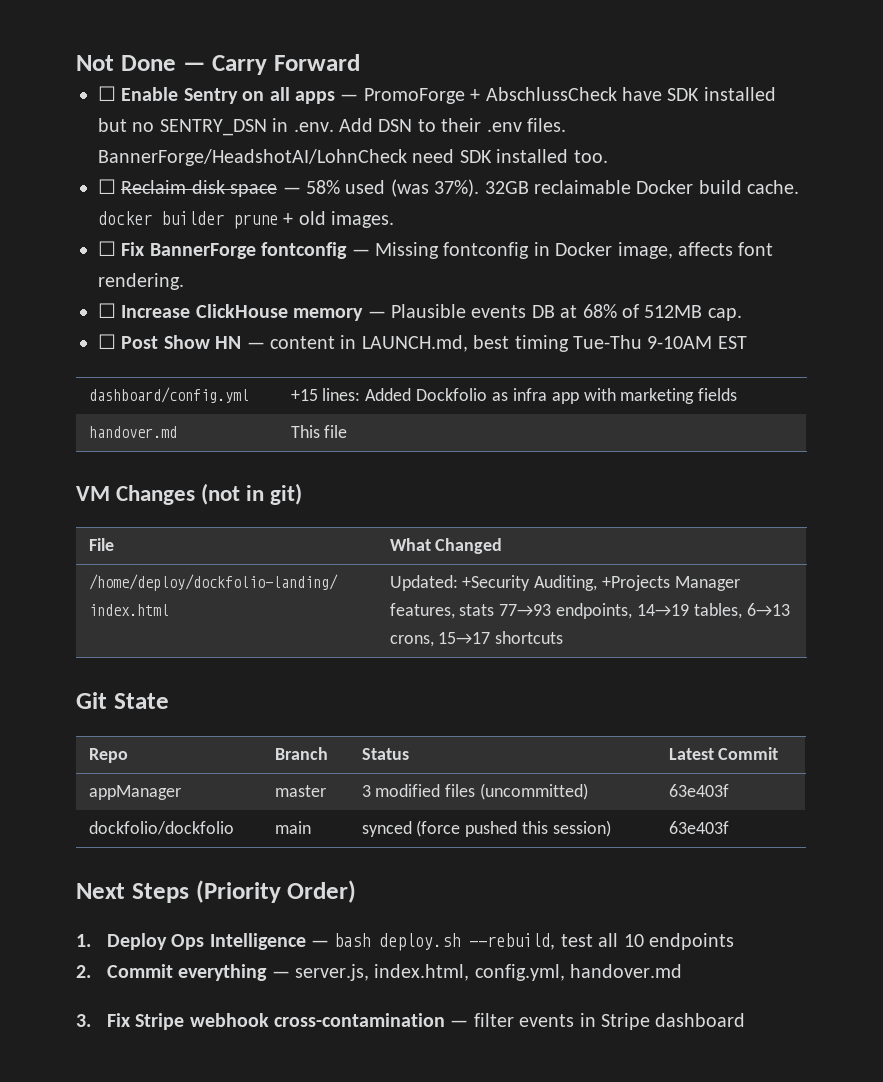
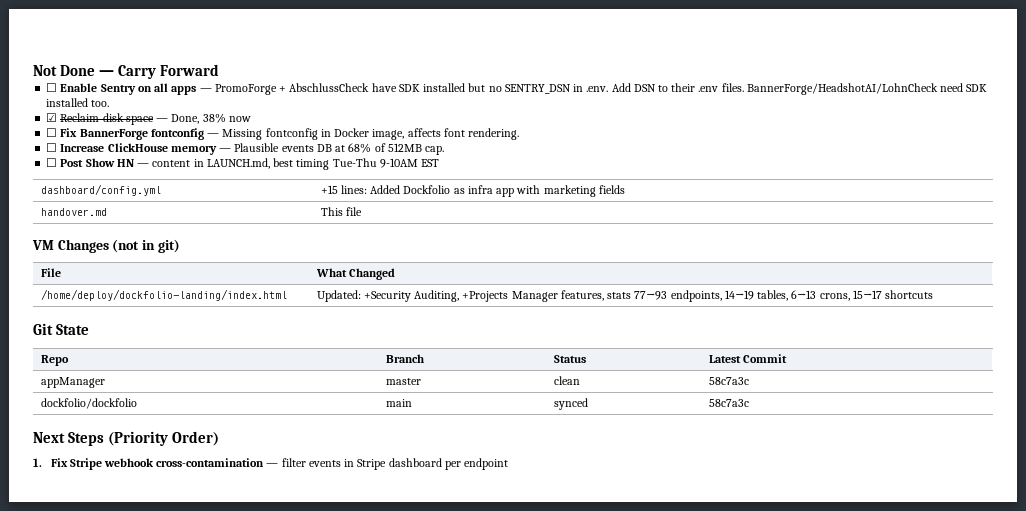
[98,179,116,194] ☐ -> [46,113,58,122] ☑
[306,179,800,197] [98,211,395,229] 58% used (was 37%). 32GB reclaimable Docker build cache. docker builder prune + old images. -> [171,113,251,124] Done, 38% now
[361,783,589,800] [668,784,729,797] [88,821,234,835] [274,821,311,834] [361,820,612,837] [668,821,729,834] [76,880,357,903] [76,933,734,951] [76,964,683,981] [76,1014,91,1027] 3 modified files (uncommitted) | 63e403f // dockfolio/dockfolio | main | synced (force pushed this session) | 63e403f // Next Steps (Priority Order) // 1. Deploy Ops Intelligence — bash deploy.sh --rebuild, test all 10 endpoints // 2. Commit everything — server.js, index.html, config.yml, handover.md // 3. -> [553,376,580,385] [708,377,749,385] [40,398,137,409] [385,399,412,407] [553,398,588,410] [708,399,749,407] [33,431,220,446] [33,458,42,467] clean | 58c7a3c // dockfolio/dockfolio | main | synced | 58c7a3c // Next Steps (Priority Order) // 1.
(746, 1020) none -> [444,458,509,470] per endpoint

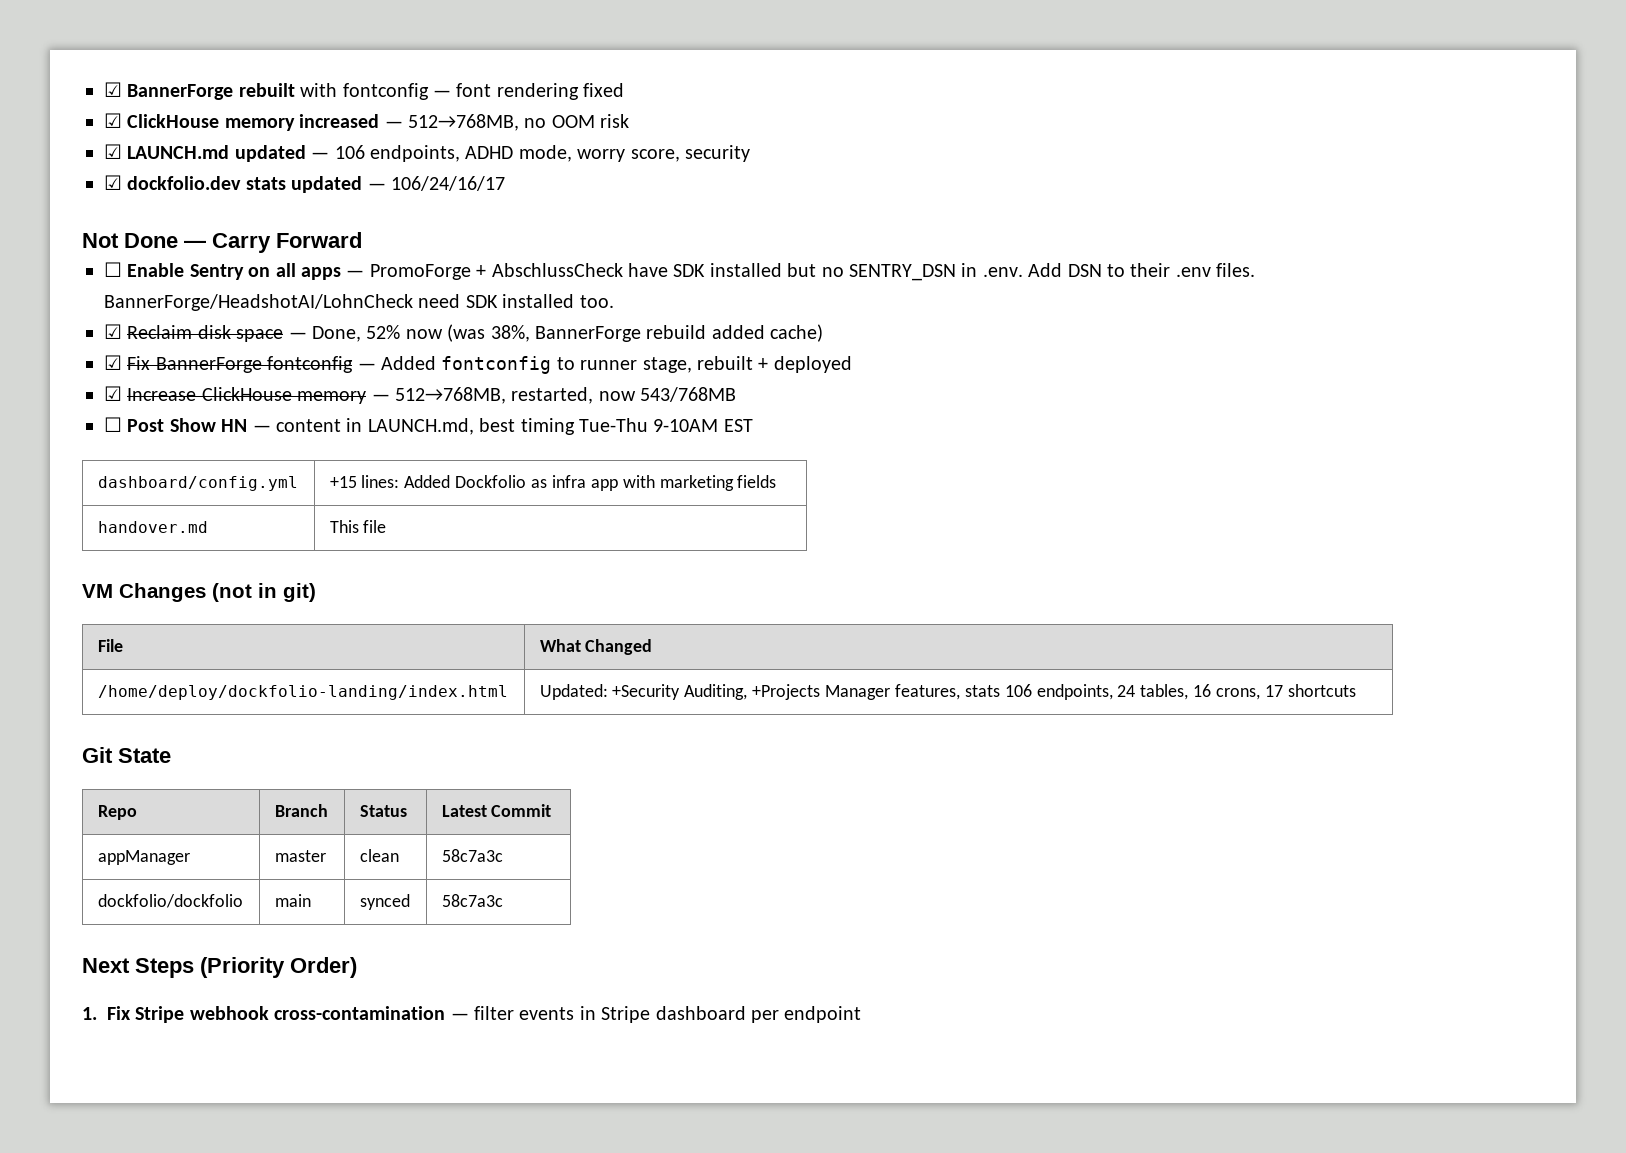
(33, 70) none -> [104,82,625,100] [104,113,630,131] [104,144,750,162] [104,175,505,193] ☑ BannerForge rebuilt with fontconfig — font rendering fixed // ☑ ClickHouse memory increased — 512→768MB, no OOM risk // ☑ LAUNCH.md updated — 106 endpoints, ADHD mode, worry score, security // ☑ dockfolio.dev stats updated — 106/24/16/17 //
[202,113,251,123] [46,128,520,140] [46,143,445,155] 38% now // ☐ Fix BannerForge fontconfig — Missing fontconfig in Docker image, affects font rendering. // ☐ Increase ClickHouse memory — Plausible events DB at 68% of 512MB cap. -> [366,324,824,342] [104,355,852,374] [104,386,737,404] 52% now (was 38%, BannerForge rebuild added cache) // ☑ Fix BannerForge fontconfig — Added fontconfig to runner stage, rebuilt + deployed // ☑ Increase ClickHouse memory — 512→768MB, restarted, now 543/768MB
[634,290,882,302] 77→93 endpoints, 14→19 tables, 6→13 crons, 15→17 -> [1004,684,1283,700] 106 endpoints, 24 tables, 16 crons, 17

